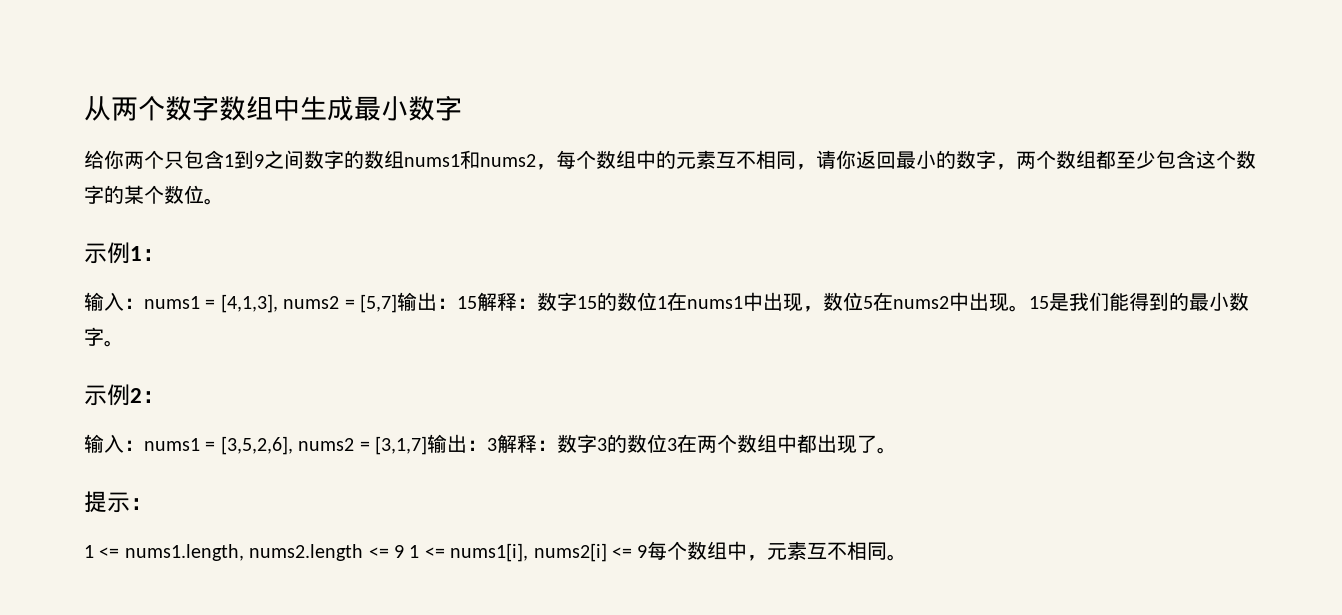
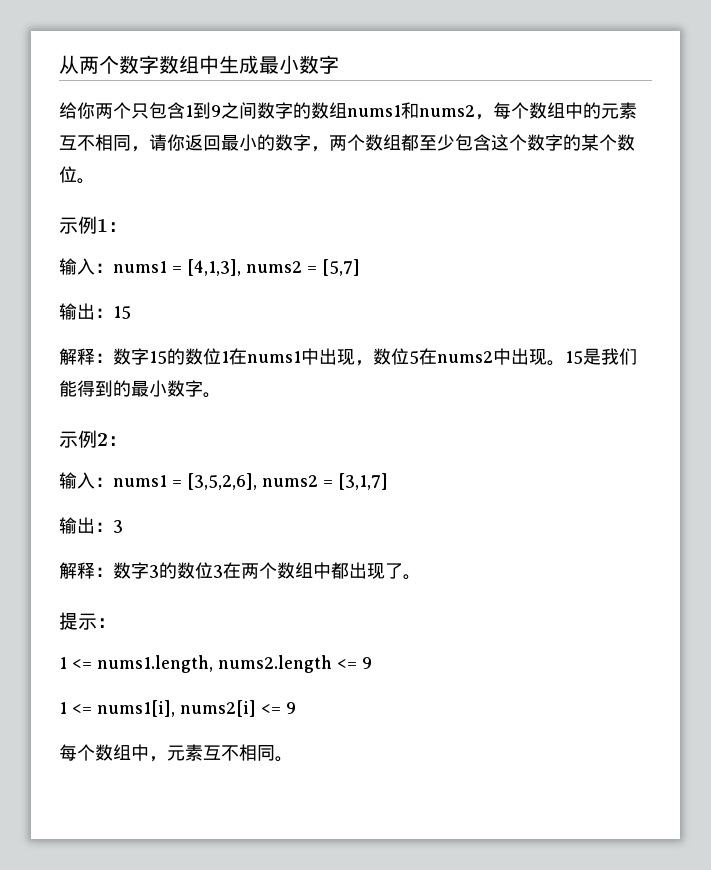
(397, 303) none -> (360, 267) //
(477, 302) none -> (131, 312) //
(427, 445) none -> (388, 481) //
(497, 444) none -> (123, 526) //
(404, 551) none -> (372, 663) //
(648, 551) none -> (296, 708) //

